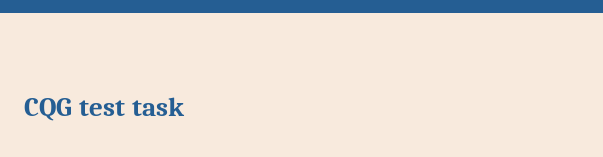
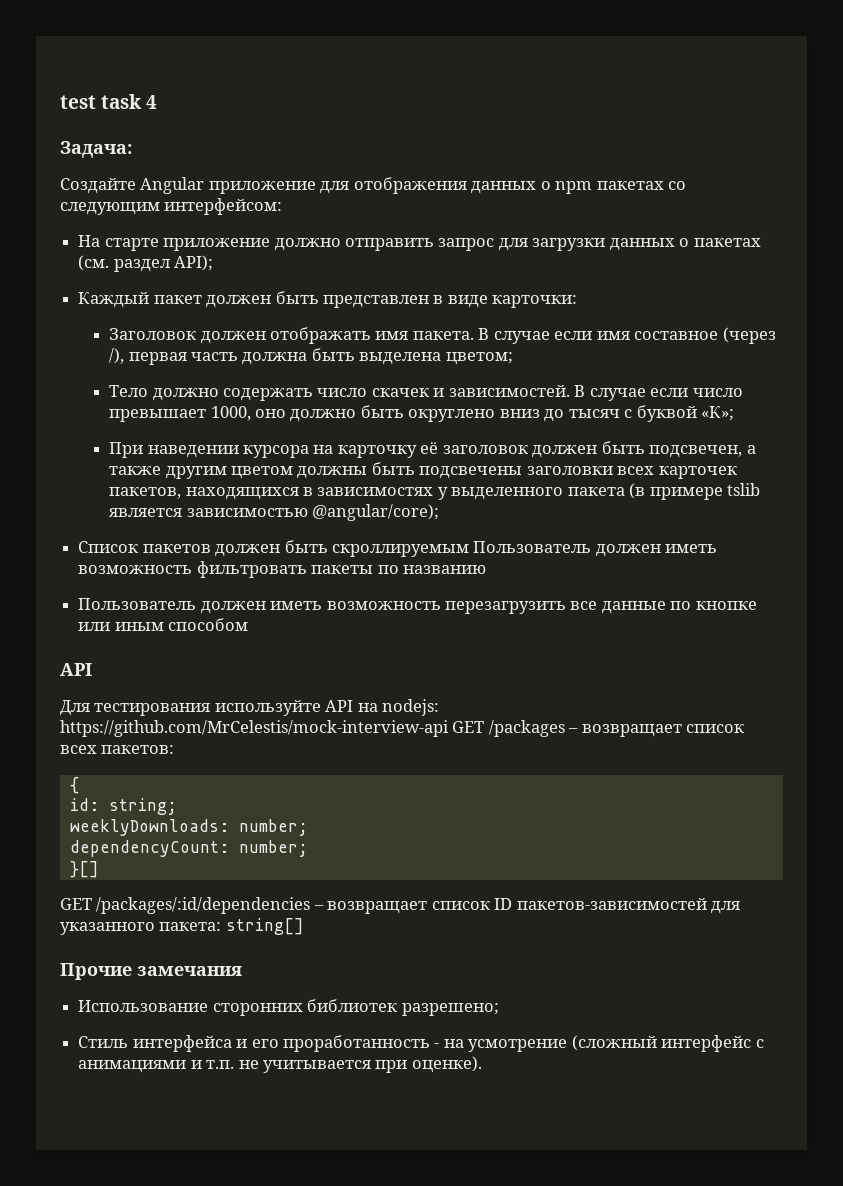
[24,98,72,121] CQG -> (60, 102) none
(186, 106) none -> [146,95,158,109] [60,141,132,158] [60,177,687,194] [60,198,283,215] [78,235,761,251] [78,255,214,272] [78,291,578,308] [109,327,776,344] [109,348,513,365] [109,385,743,401] [109,405,735,422] [109,441,756,458] [109,462,737,479] [109,483,761,500] [109,504,439,521] [78,540,718,557] [78,561,486,578] [78,598,757,614] [78,618,249,631] [60,663,92,676] [60,699,440,716] [60,720,745,737] [60,745,175,754] [69,777,79,794] [69,798,177,815] [69,819,308,836] [69,840,308,857] [69,861,99,878] [60,897,741,914] [60,918,304,935] [60,963,242,980] [78,999,499,1016] [78,1035,764,1052] [78,1056,482,1073] 4 // Задача: // Создайте Angular приложение для отображения данных о npm пакетах со следующим интерфейсом: // На старте приложение должно отправить запрос для загрузки данных о пакетах (см. раздел API); // Каждый пакет должен быть представлен в виде карточки: // Заголовок должен отображать имя пакета. В случае если имя составное (через /), первая часть должна быть выделена цветом; // Тело должно содержать число скачек и зависимостей. В случае если число превышает 1000, оно должно быть округлено вниз до тысяч с буквой «К»; // При наведении курсора на карточку её заголовок должен быть подсвечен, а также другим цветом должны быть подсвечены заголовки всех карточек пакетов, находящихся в зависимостях у выделенного пакета (в примере tslib является зависимостью @angular/core); // Список пакетов должен быть скроллируемым Пользователь должен иметь возможность фильтровать пакеты по названию // Пользователь должен иметь возможность перезагрузить все данные по кнопке или иным способом // API // Для тестирования используйте API на nodejs: https://github.com/MrCelestis/mock-interview-api GET /packages – возвращает список всех пакетов: // { // id: string; // weeklyDownloads: number; // dependencyCount: number; // }[] // GET /packages/:id/dependencies – возвращает список ID пакетов-зависимостей для указанного пакета: string[] // Прочие замечания // Использование сторонних библиотек разрешено; // Стиль интерфейса и его проработанность - на усмотрение (сложный интерфейс с анимациями и т.п. не учитывается при оценке).

